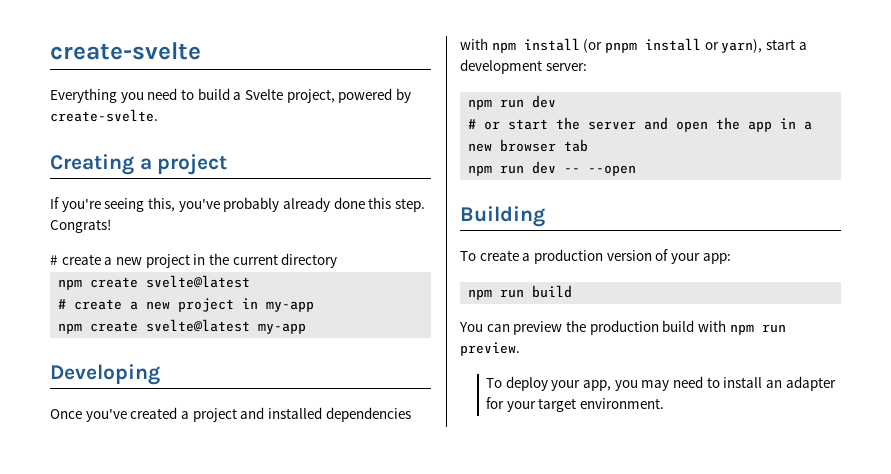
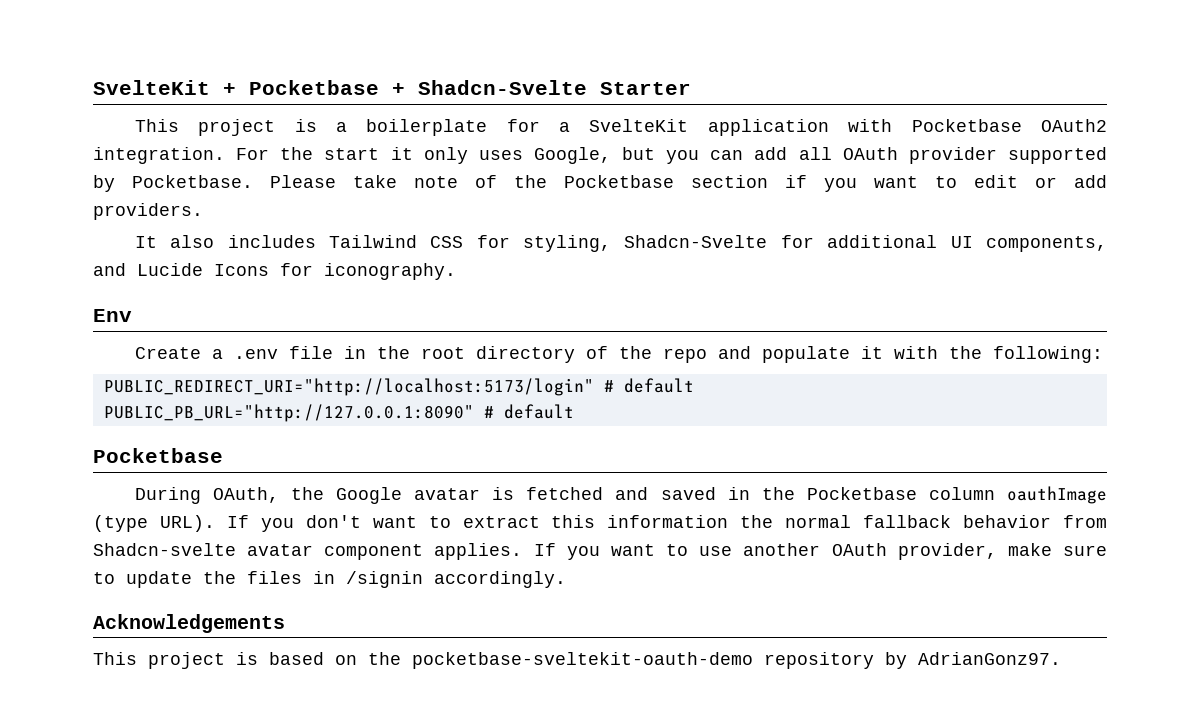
[50,42,201,60] [50,88,411,103] [50,109,158,122] [50,154,228,175] [50,197,425,212] [50,219,111,233] [50,253,278,268] create-svelte // Everything you need to build a Svelte project, powered by create-svelte. // Creating a project // If you're seeing this, you've probably already done this step. Congrats! // # create a new project in the current -> [93,80,691,95] [134,119,1107,136] [93,147,1107,164] [93,175,1107,192] [93,203,203,220] [134,235,1107,252] [93,263,456,280] [93,309,132,322] [134,346,465,359] SvelteKit + Pocketbase + Shadcn-Svelte Starter // This project is a boilerplate for a SvelteKit application with Pocketbase OAuth2 integration. For the start it only uses Google, but you can add all OAuth provider supported by Pocketbase. Please take note of the Pocketbase section if you want to edit or add providers. // It also includes Tailwind CSS for styling, Shadcn-Svelte for additional UI components, and Lucide Icons for iconography. // Env // Create a .env file in the root
[58,275,251,290] [58,298,315,312] [58,319,307,334] [50,364,160,385] [50,407,411,422] [460,38,807,53] [460,59,587,74] [468,95,557,110] [468,117,813,132] [468,139,589,152] [468,161,637,176] [460,206,545,227] [460,249,731,264] [468,285,573,300] [459,320,786,335] [460,342,520,356] [486,376,836,391] [486,397,664,412] // npm create svelte@latest // # create a new project in my-app // npm create svelte@latest my-app // Developing // Once you've created a project and installed dependencies with npm install (or pnpm install or yarn), start a development server: // npm run dev // # or start the server and open the app in a new browser tab // npm run dev -- --open // Building // To create a production version of your app: // npm run build // You can preview the production build with npm run preview. // To deploy your app, you may need to install an adapter for your target environment. -> [585,346,1103,363] [103,378,694,396] [103,404,574,422] [93,448,223,463] [134,486,1107,504] [93,515,1107,532] [93,543,1108,560] [93,571,566,588] [93,614,285,633] [93,652,1061,669] of the repo and populate it with the following: // PUBLIC_REDIRECT_URI="http://localhost:5173/login" # default // PUBLIC_PB_URL="http://127.0.0.1:8090" # default // Pocketbase // During OAuth, the Google avatar is fetched and saved in the Pocketbase column oauthImage (type URL). If you don't want to extract this information the normal fallback behavior from Shadcn-svelte avatar component applies. If you want to use another OAuth provider, make sure to update the files in /signin accordingly. // Acknowledgements // This project is based on the pocketbase-sveltekit-oauth-demo repository by AdrianGonz97.

